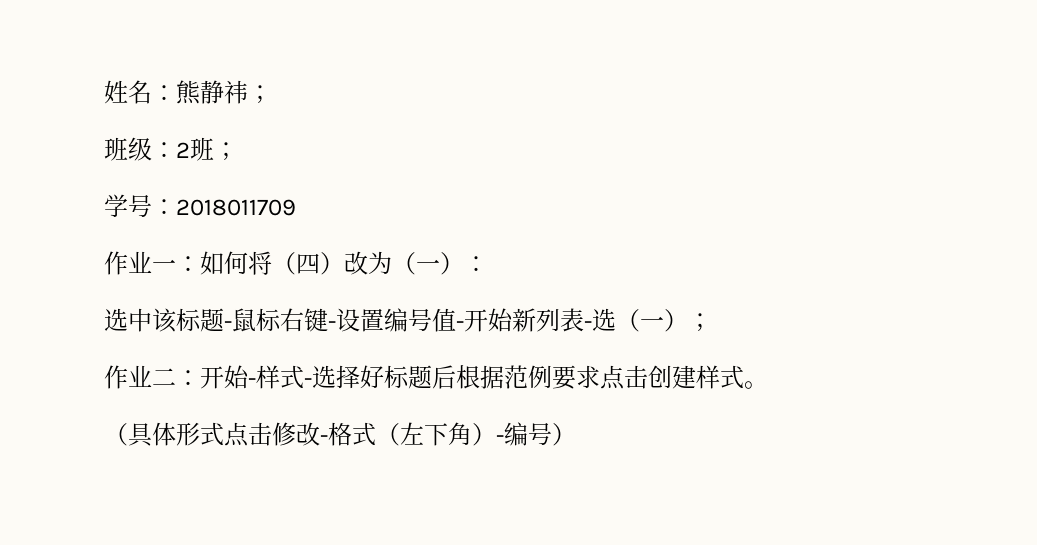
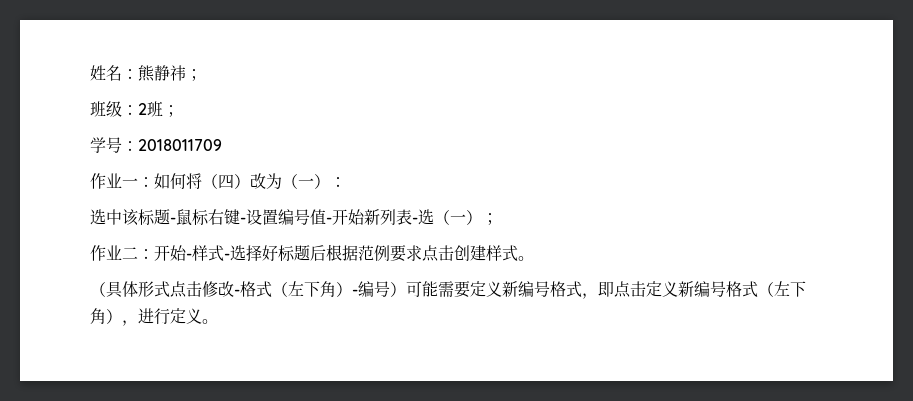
(576, 434) none -> [406,281,806,299] [90,308,218,326] 可能需要定义新编号格式，即点击定义新编号格式（左下角），进行定义。

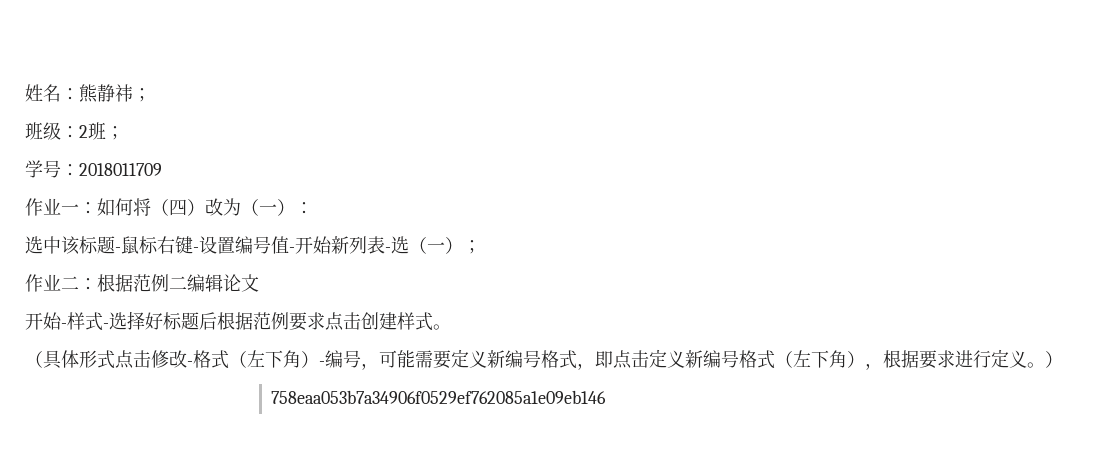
(154, 254) none -> [97,274,259,292] 根据范例二编辑论文 //
[390,282,406,297] ） -> [361,363,379,370] ，
(138, 323) none -> [883,350,955,369] 根据要求
(218, 321) none -> [1045,351,1063,368] [271,390,607,404] ） // 758eaa053b7a34906f0529ef762085a1e09eb146

